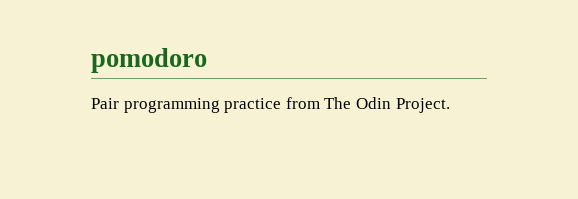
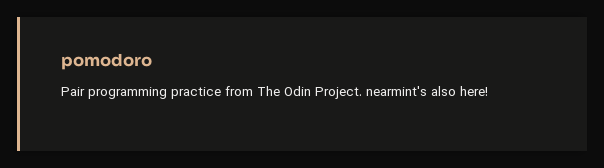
(450, 105) none -> [366,86,488,96] nearmint's also here!

